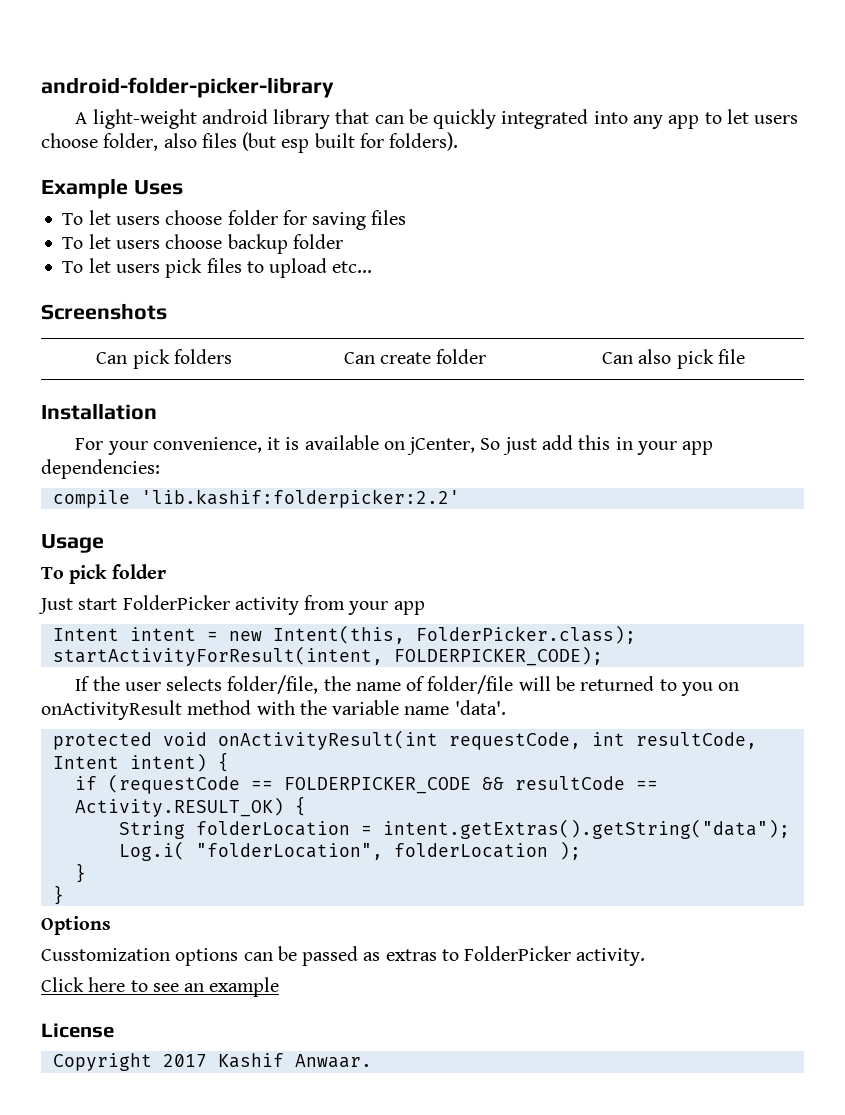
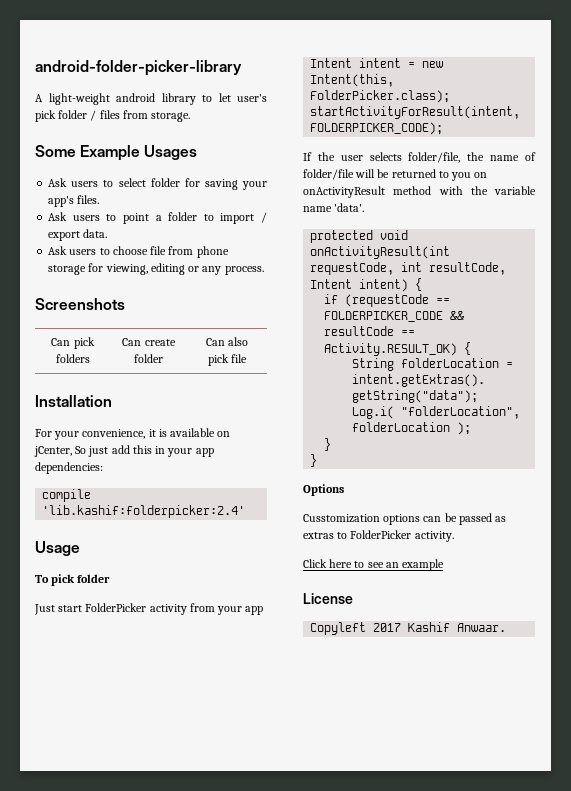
[335,109,799,129] [41,132,459,153] [41,178,183,199] [62,210,407,230] [62,234,343,254] [62,258,373,278] that can be quickly integrated into any app to let users choose folder, also files (but esp built for folders). // Example Uses // To let users choose folder for saving files // To let users choose backup folder // To let users pick files to upload etc... -> [202,93,267,102] [35,110,191,122] [35,145,198,161] [48,178,267,190] [48,195,100,207] [48,212,267,224] [48,229,108,241] [48,246,229,258] [48,263,264,275] to let user's pick folder / files from storage. // Some Example Usages // Ask users to select folder for saving your app's files. // Ask users to point a folder to import / export data. // Ask users to choose file from phone storage for viewing, editing or any process.
[140,489,460,508] 'lib.kashif:folderpicker:2.2' -> [42,505,246,518] 'lib.kashif:folderpicker:2.4'
[52,1053,152,1071] Copyright -> [310,622,367,635] Copyleft

